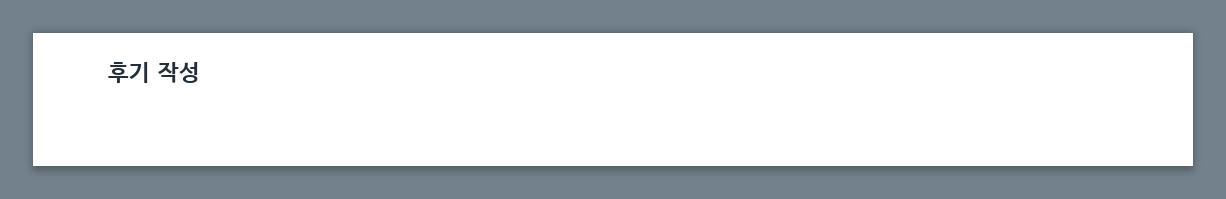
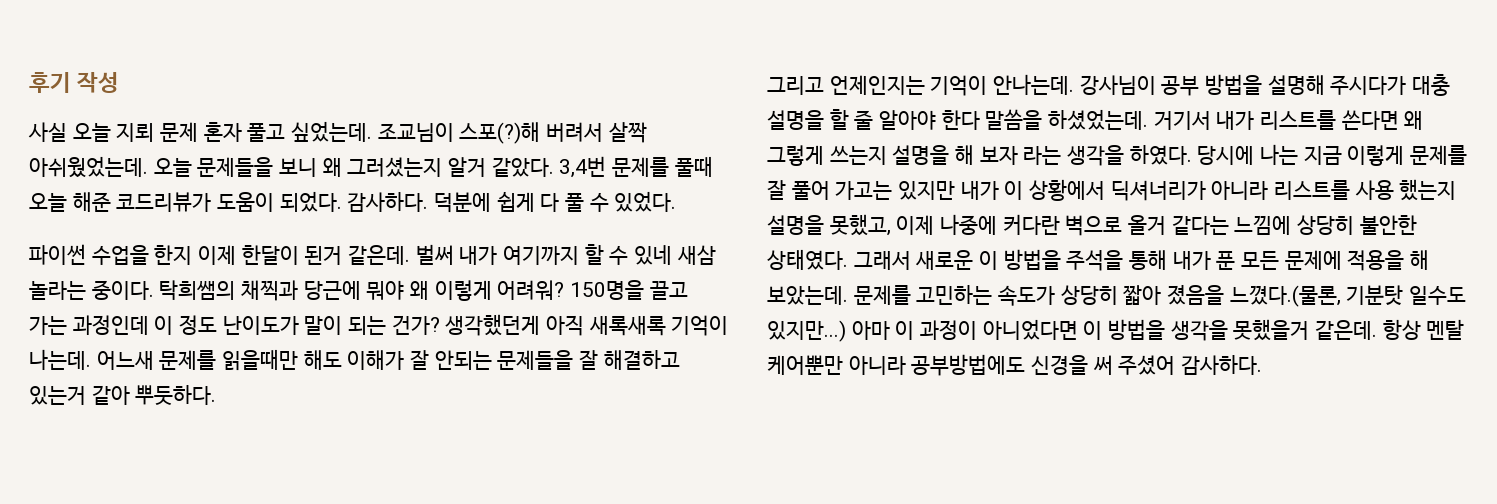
(200, 72) none -> [28,121,647,144] [29,156,713,178] [29,191,677,213] [29,244,716,265] [29,280,688,301] [29,314,729,336] [29,349,680,371] [29,385,217,405] [767,74,1451,96] [767,109,1424,130] [767,144,1468,166] [767,179,1457,201] [767,214,1417,236] [767,249,1430,271] [767,284,1467,307] [767,319,1465,342] [767,354,1263,376] // 사실 오늘 지뢰 문제 혼자 풀고 싶었는데. 조교님이 스포(?)해 버려서 살짝 아쉬웠었는데. 오늘 문제들을 보니 왜 그러셨는지 알거 같았다. 3,4번 문제를 풀때 오늘 해준 코드리뷰가 도움이 되었다. 감사하다. 덕분에 쉽게 다 풀 수 있었다. // 파이썬 수업을 한지 이제 한달이 된거 같은데. 벌써 내가 여기까지 할 수 있네 새삼 놀라는 중이다. 탁희쌤의 채찍과 당근에 뭐야 왜 이렇게 어려워? 150명을 끌고 가는 과정인데 이 정도 난이도가 말이 되는 건가? 생각했던게 아직 새록새록 기억이 나는데. 어느새 문제를 읽을때만 해도 이해가 잘 안되는 문제들을 잘 해결하고 있는거 같아 뿌듯하다. // 그리고 언제인지는 기억이 안나는데. 강사님이 공부 방법을 설명해 주시다가 대충 설명을 할 줄 알아야 한다 말씀을 하셨었는데. 거기서 내가 리스트를 쓴다면 왜 그렇게 쓰는지 설명을 해 보자 라는 생각을 하였다. 당시에 나는 지금 이렇게 문제를 잘 풀어 가고는 있지만 내가 이 상황에서 딕셔너리가 아니라 리스트를 사용 했는지 설명을 못했고, 이제 나중에 커다란 벽으로 올거 같다는 느낌에 상당히 불안한 상태였다. 그래서 새로운 이 방법을 주석을 통해 내가 푼 모든 문제에 적용을 해 보았는데. 문제를 고민하는 속도가 상당히 짧아 졌음을 느꼈다.(물론, 기분탓 일수도 있지만...) 아마 이 과정이 아니었다면 이 방법을 생각을 못했을거 같은데. 항상 멘탈 케어뿐만 아니라 공부방법에도 신경을 써 주셨어 감사하다.

